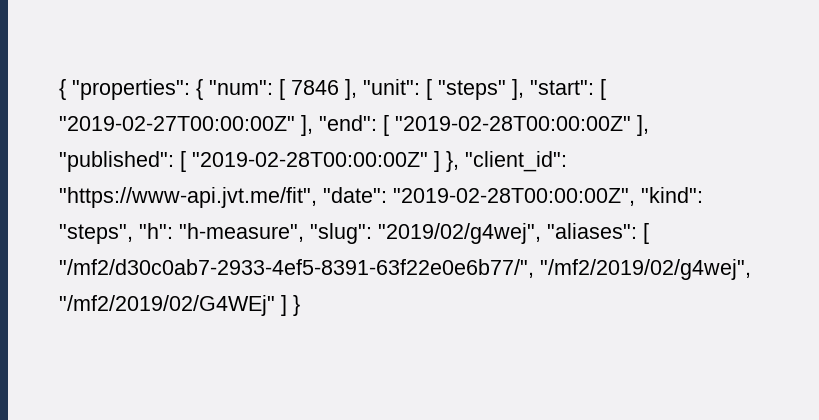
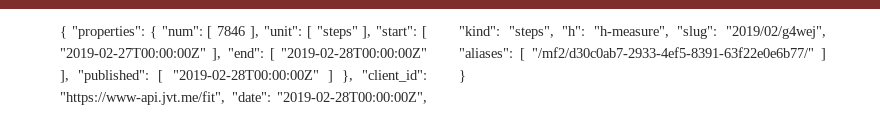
[59,259,751,280] [59,295,275,316] "/mf2/d30c0ab7-2933-4ef5-8391-63f22e0e6b77/", "/mf2/2019/02/g4wej", "/mf2/2019/02/G4WEj" -> [532,47,814,58] "/mf2/d30c0ab7-2933-4ef5-8391-63f22e0e6b77/"

